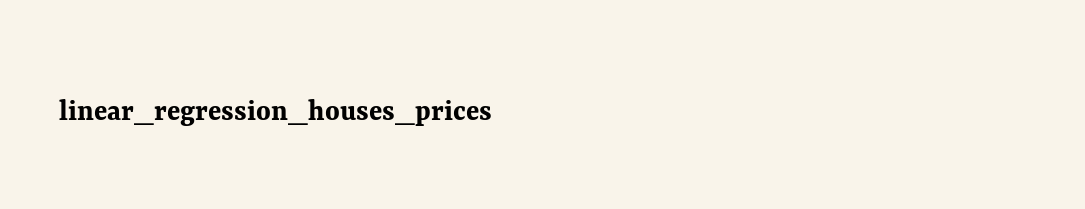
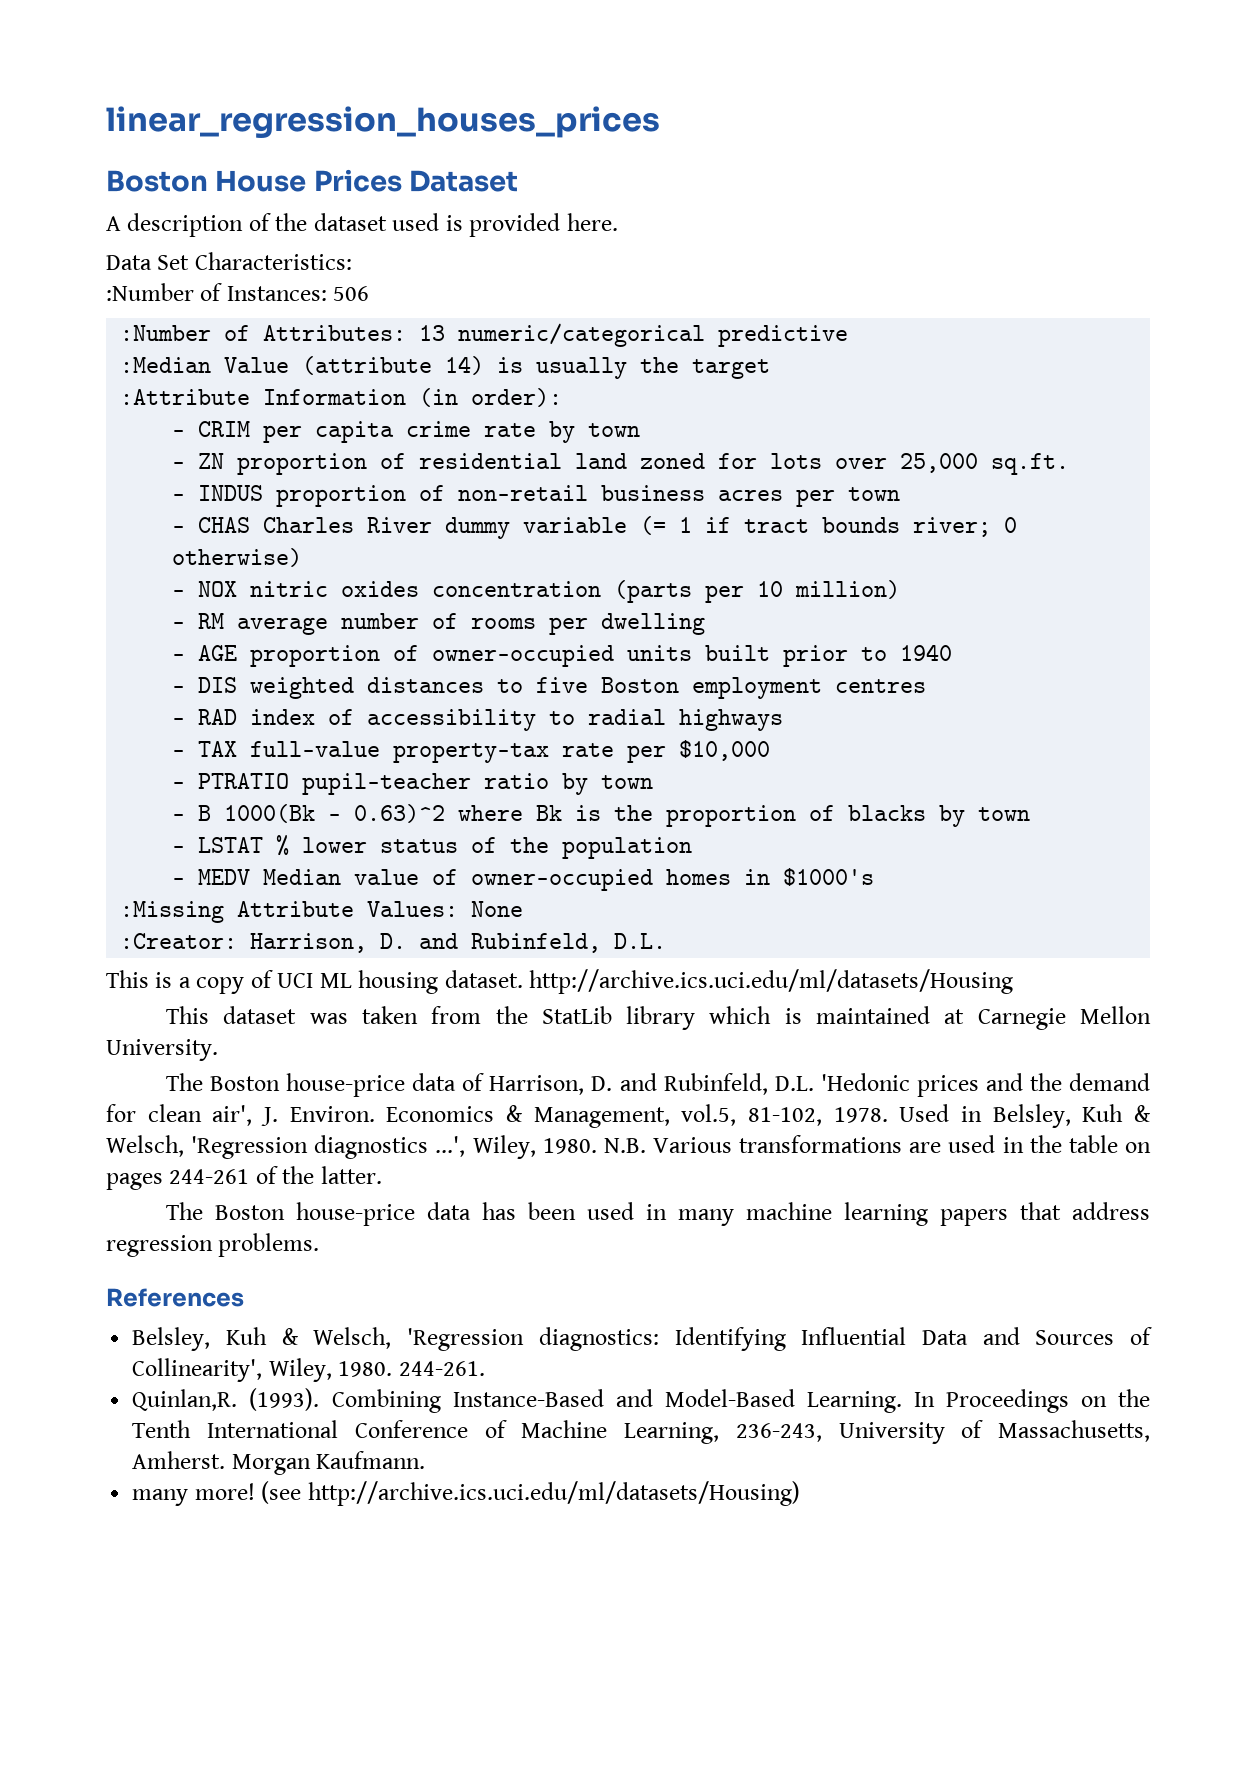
(492, 112) none -> [106,169,519,192] [106,213,618,237] [106,252,352,270] [106,283,370,301] [120,323,849,347] [120,356,771,379] [120,388,563,407] [172,421,641,443] [172,453,1070,475] [172,485,901,507] [172,516,1018,539] [172,548,303,567] [172,580,901,603] [172,613,706,635] [172,644,953,667] [172,677,927,699] [172,709,784,731] [172,740,771,763] [172,773,654,795] [172,804,1031,827] [172,835,693,859] [172,868,875,891] [120,901,524,923] [120,933,667,953] [106,969,1014,994] [166,1006,1151,1030] [106,1039,218,1061] [166,1073,1151,1097] [106,1104,1151,1128] [106,1135,1151,1159] [106,1166,382,1190] [166,1202,1150,1226] [106,1233,320,1257] [106,1288,244,1307] [132,1327,1152,1351] [132,1358,485,1382] [132,1388,1151,1413] [132,1420,1150,1444] [132,1451,426,1475] [132,1481,800,1506] // Boston House Prices Dataset // A description of the dataset used is provided here. // Data Set Characteristics: // :Number of Instances: 506 // :Number of Attributes: 13 numeric/categorical predictive // :Median Value (attribute 14) is usually the target // :Attribute Information (in order): // - CRIM per capita crime rate by town // - ZN proportion of residential land zoned for lots over 25,000 sq.ft. // - INDUS proportion of non-retail business acres per town // - CHAS Charles River dummy variable (= 1 if tract bounds river; 0 otherwise) // - NOX nitric oxides concentration (parts per 10 million) // - RM average number of rooms per dwelling // - AGE proportion of owner-occupied units built prior to 1940 // - DIS weighted distances to five Boston employment centres // - RAD index of accessibility to radial highways // - TAX full-value property-tax rate per $10,000 // - PTRATIO pupil-teacher ratio by town // - B 1000(Bk - 0.63)^2 where Bk is the proportion of blacks by town // - LSTAT % lower status of the population // - MEDV Median value of owner-occupied homes in $1000's // :Missing Attribute Values: None // :Creator: Harrison, D. and Rubinfeld, D.L. // This is a copy of UCI ML housing dataset. http://archive.ics.uci.edu/ml/datasets/Housing // This dataset was taken from the StatLib library which is maintained at Carnegie Mellon University. // The Boston house-price data of Harrison, D. and Rubinfeld, D.L. 'Hedonic prices and the demand for clean air', J. Environ. Economics & Management, vol.5, 81-102, 1978. Used in Belsley, Kuh & Welsch, 'Regression diagnostics ...', Wiley, 1980. N.B. Various transformations are used in the table on pages 244-261 of the latter. // The Boston house-price data has been used in many machine learning papers that address regression problems. // References // Belsley, Kuh & Welsch, 'Regression diagnostics: Identifying Influential Data and Sources of Collinearity', Wiley, 1980. 244-261. // Quinlan,R. (1993). Combining Instance-Based and Model-Based Learning. In Proceedings on the Tenth International Conference of Machine Learning, 236-243, University of Massachusetts, Amherst. Morgan Kaufmann. // many more! (see http://archive.ics.uci.edu/ml/datasets/Housing)

